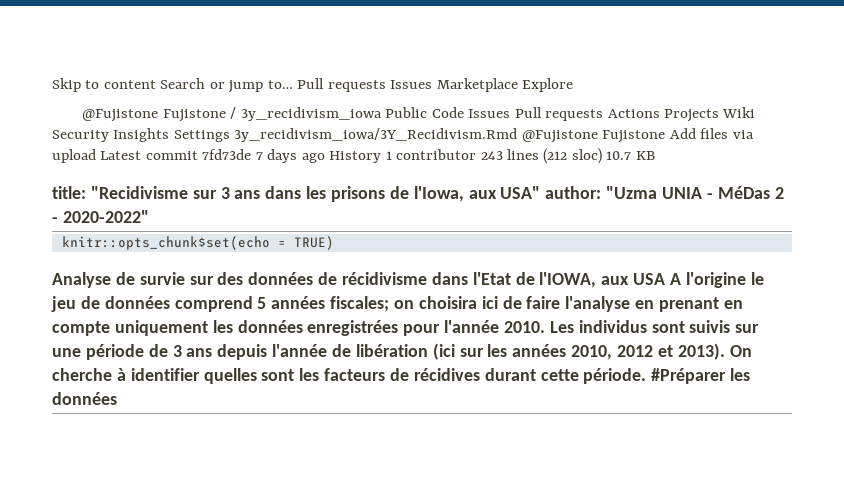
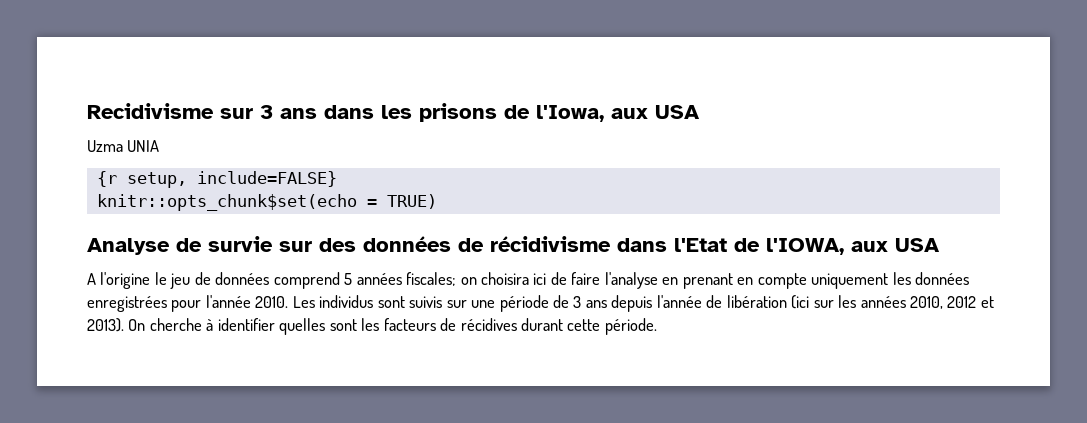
[52,78,574,93] [82,107,756,122] [52,128,754,143] [52,148,655,164] [52,186,188,199] Skip to content Search or jump to… Pull requests Issues Marketplace Explore // @Fujistone Fujistone / 3y_recidivism_iowa Public Code Issues Pull requests Actions Projects Wiki Security Insights Settings 3y_recidivism_iowa/3Y_Recidivism.Rmd @Fujistone Fujistone Add files via upload Latest commit 7fd73de 7 days ago History 1 contributor 243 lines (212 sloc) 10.7 KB // title: "Recidivisme -> [87,103,214,119] Recidivisme
[500,186,784,199] [52,210,149,223] USA" author: "Uzma UNIA - MéDas 2 - 2020-2022" -> [655,105,700,119] [87,140,160,152] [96,171,337,188] USA // Uzma UNIA // {r setup, include=FALSE}
(666, 279) none -> (940, 245) //
[651,368,751,384] [52,392,117,405] #Préparer les données -> (657, 326) none

